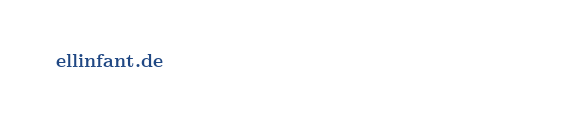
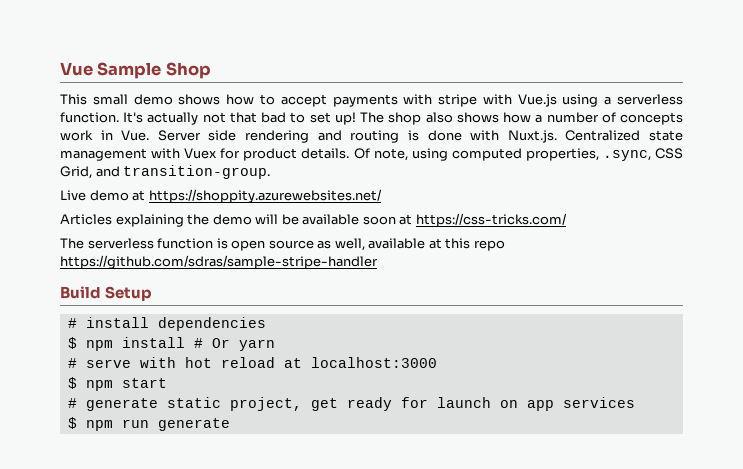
[56,54,163,67] ellinfant.de -> [60,62,211,79] [60,94,683,107] [60,112,684,125] [60,130,684,143] [60,148,683,161] [60,165,271,179] [60,189,382,203] [60,213,567,227] [60,238,505,251] [60,255,378,269] [60,286,153,301] [67,317,266,331] [67,337,275,351] [67,357,437,368] [67,377,167,391] [67,397,635,411] [67,417,230,431] Vue Sample Shop // This small demo shows how to accept payments with stripe with Vue.js using a serverless function. It's actually not that bad to set up! The shop also shows how a number of concepts work in Vue. Server side rendering and routing is done with Nuxt.js. Centralized state management with Vuex for product details. Of note, using computed properties, .sync, CSS Grid, and transition-group. // Live demo at https://shoppity.azurewebsites.net/ // Articles explaining the demo will be available soon at https://css-tricks.com/ // The serverless function is open source as well, available at this repo https://github.com/sdras/sample-stripe-handler // Build Setup // # install dependencies // $ npm install # Or yarn // # serve with hot reload at localhost:3000 // $ npm start // # generate static project, get ready for launch on app services // $ npm run generate

